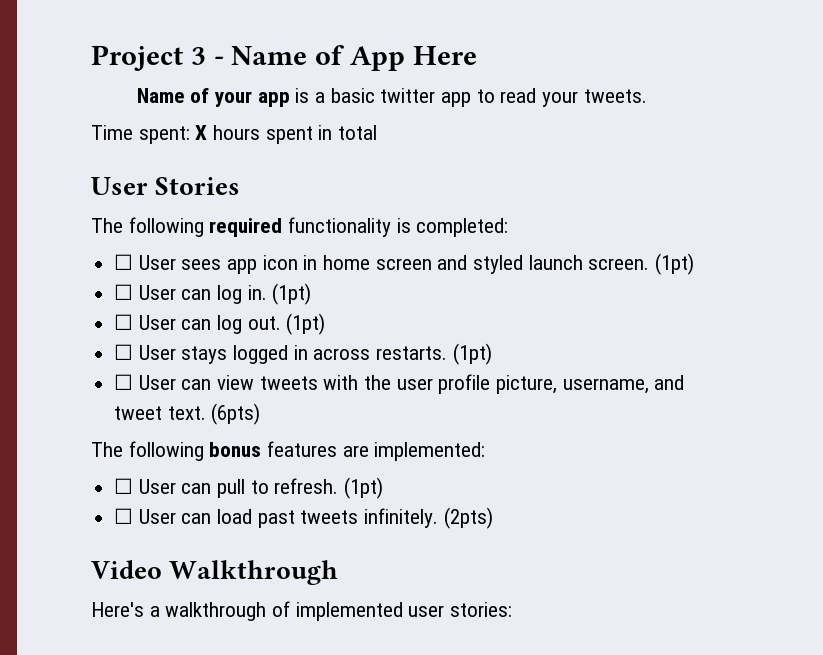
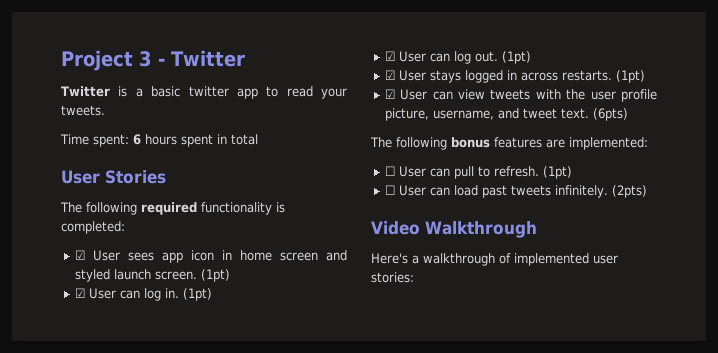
[231,45,477,71] [136,88,290,107] Name of App Here // Name of your app -> [171,50,245,67] [61,86,110,97] Twitter // Twitter
[195,125,208,140] X -> [133,134,141,145] 6
[114,254,134,270] ☐ -> [74,250,85,260] ☑
[114,284,134,300] ☐ -> [74,288,85,298] ☑
[114,314,134,330] ☐ -> [384,51,395,61] ☑
[114,344,134,360] ☐ -> [384,70,395,80] ☑
[114,374,134,390] ☐ -> [384,89,395,99] ☑

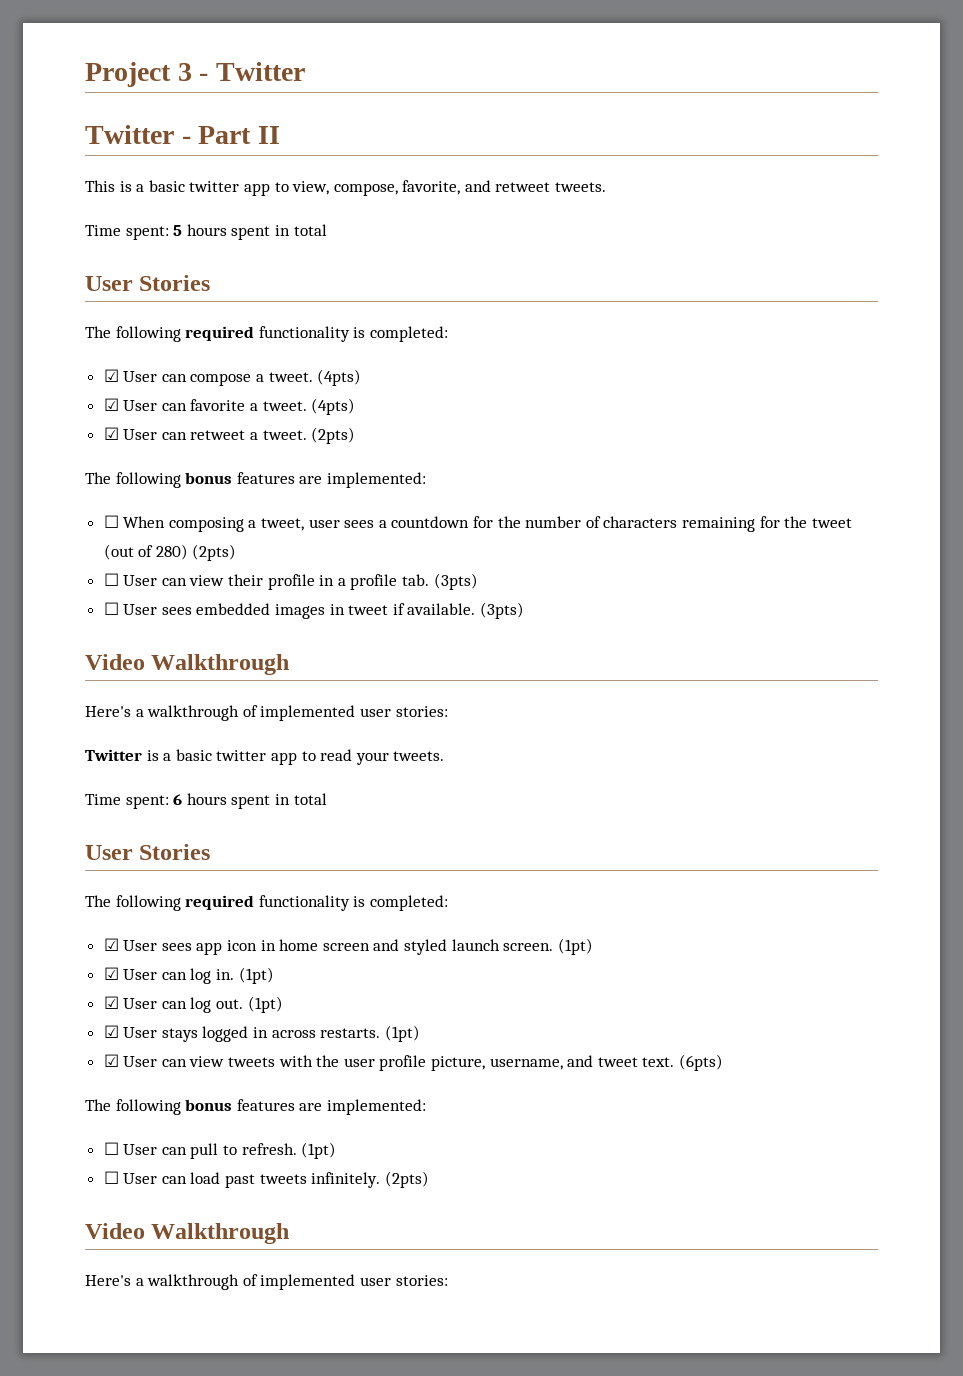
(245, 58) none -> [85,125,280,144] [85,180,607,196] [85,224,327,240] [85,275,211,291] [85,326,448,342] [103,369,362,386] [103,398,356,415] [103,427,356,444] [85,472,426,488] [103,515,852,532] [103,544,237,561] [103,573,478,590] [103,602,525,619] [85,654,290,675] [85,705,448,721] // Twitter - Part II // This is a basic twitter app to view, compose, favorite, and retweet tweets. // Time spent: 5 hours spent in total // User Stories // The following required functionality is completed: // ☑ User can compose a tweet. (4pts) // ☑ User can favorite a tweet. (4pts) // ☑ User can retweet a tweet. (2pts) // The following bonus features are implemented: // ☐ When composing a tweet, user sees a countdown for the number of characters remaining for the tweet (out of 280) (2pts) // ☐ User can view their profile in a profile tab. (3pts) // ☐ User sees embedded images in tweet if available. (3pts) // Video Walkthrough // Here's a walkthrough of implemented user stories:

